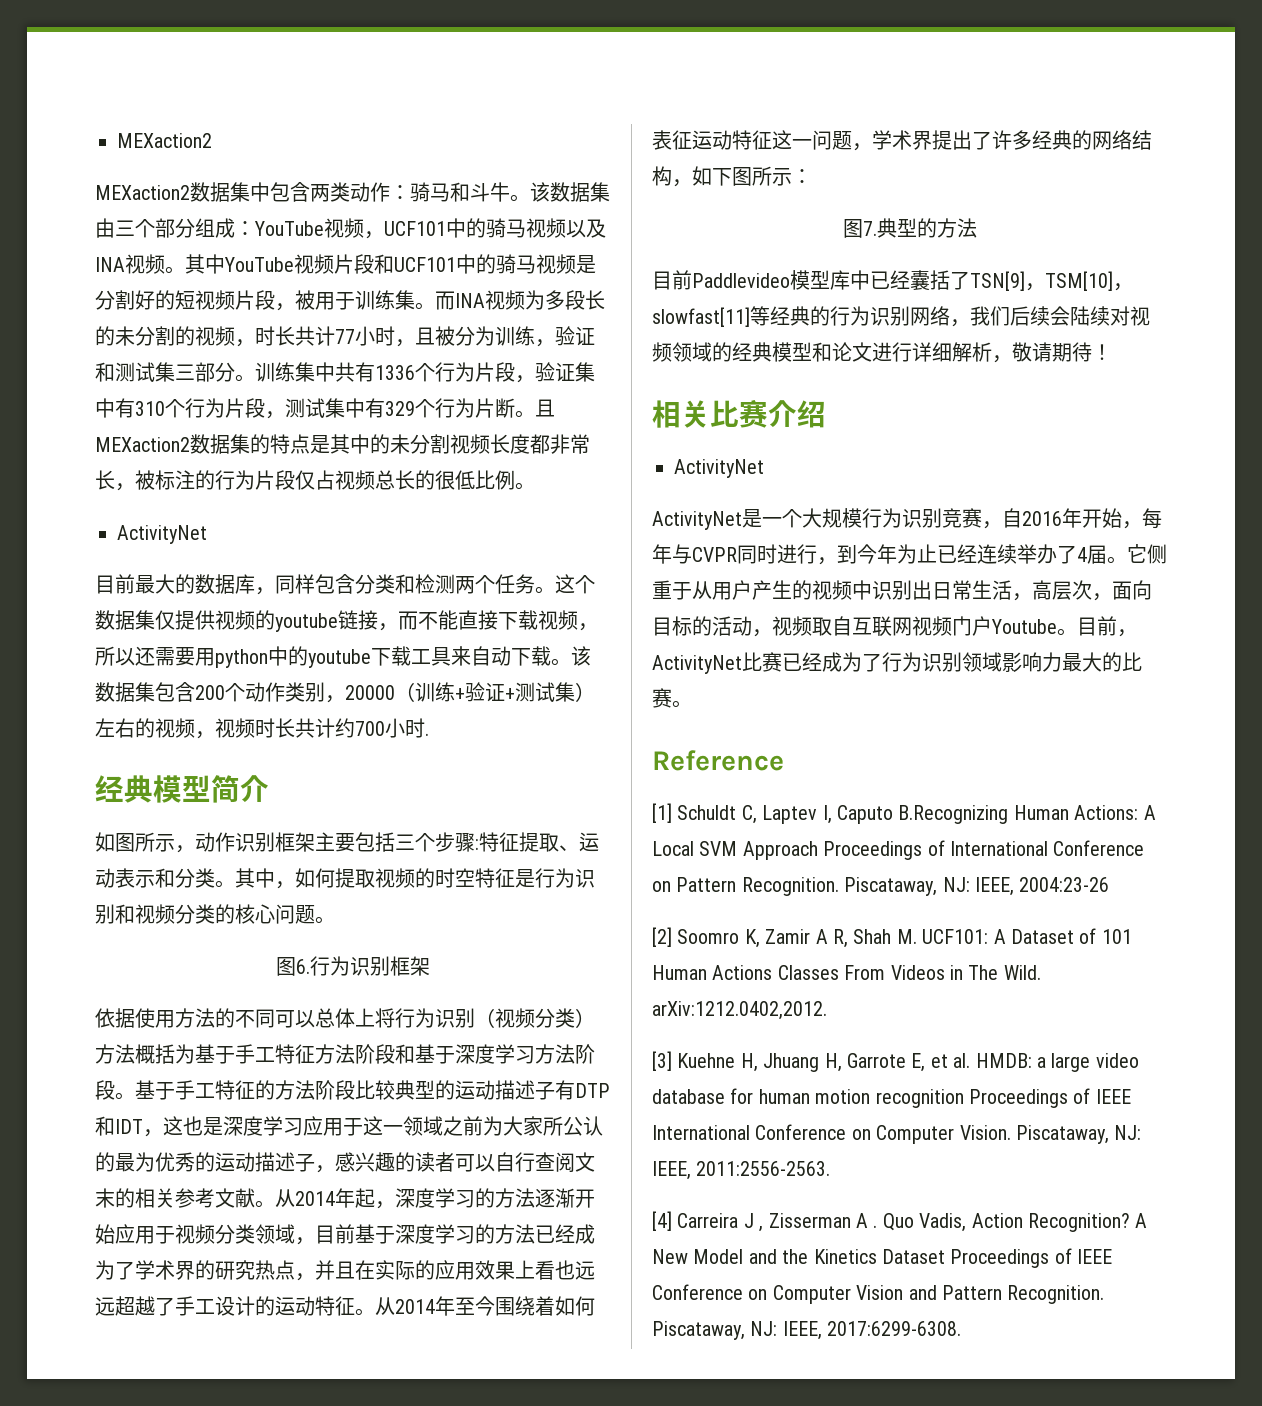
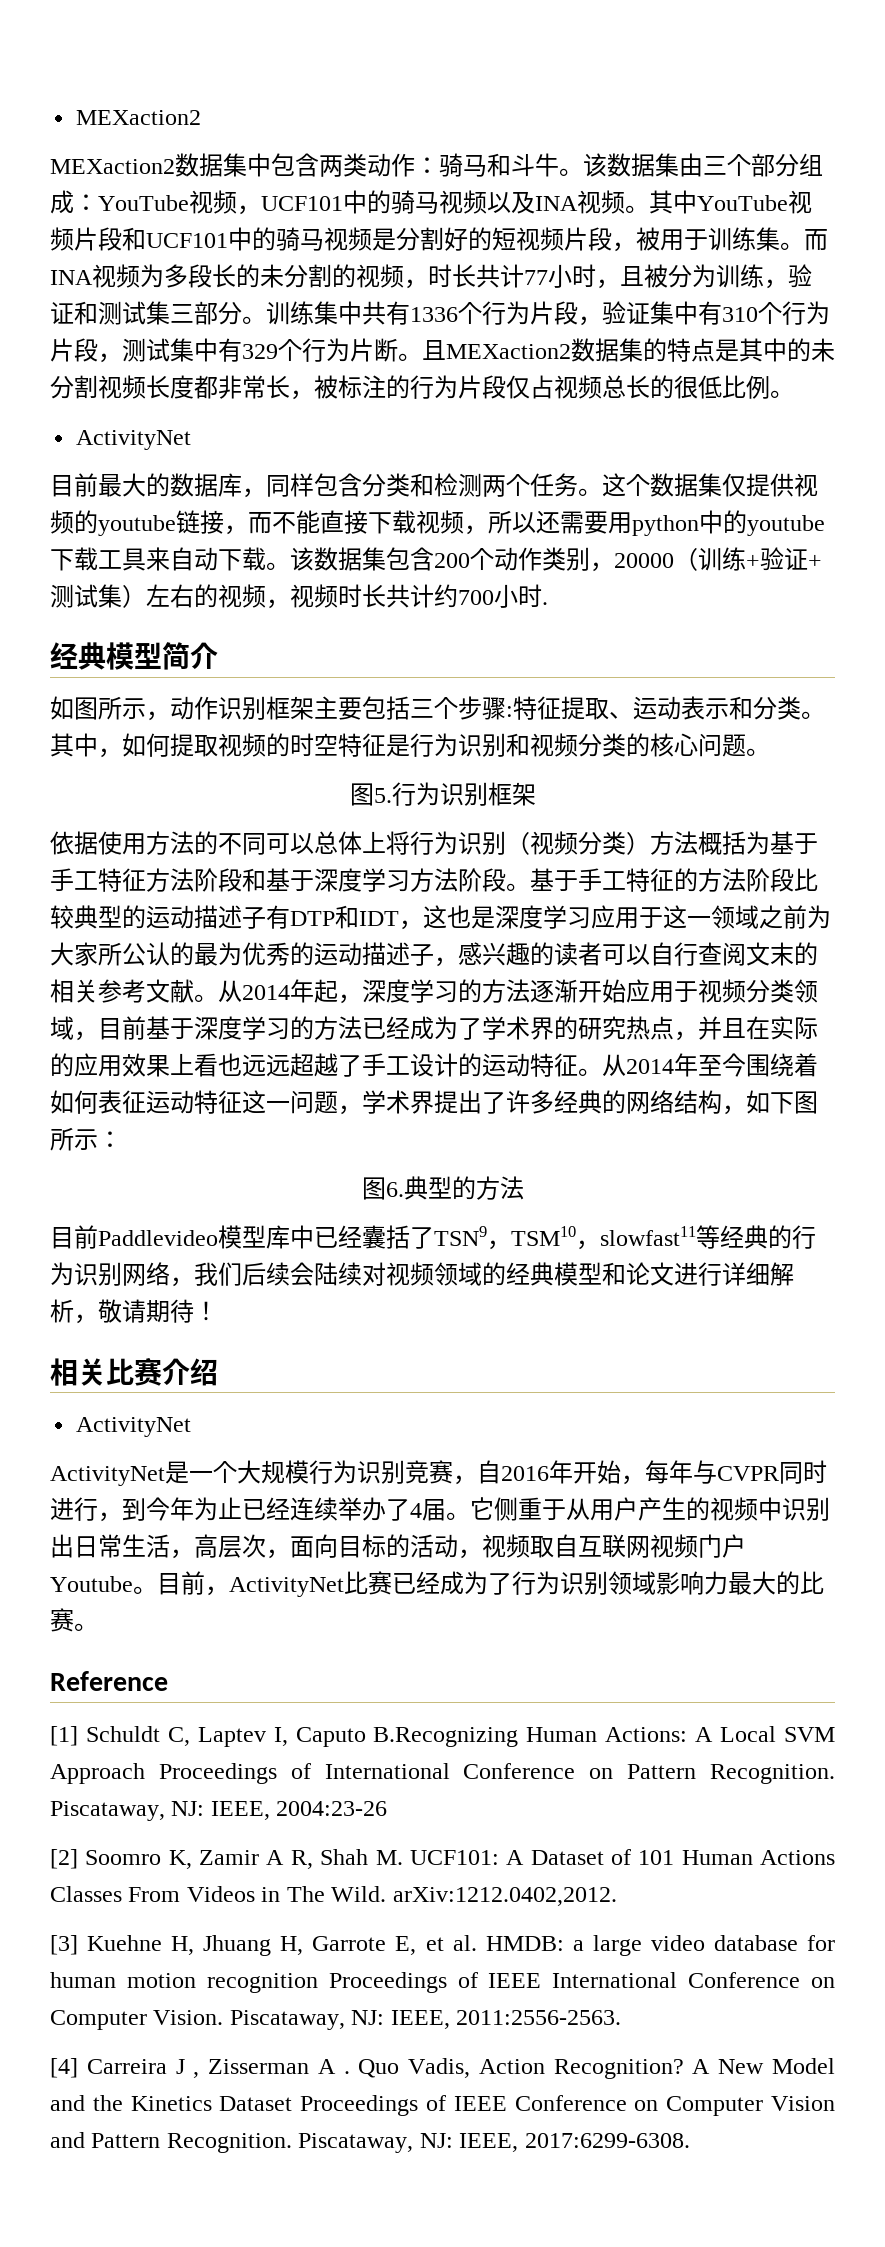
[295,959,310,974] 6. -> [373,788,392,803] 5.
[862,221,877,236] 7. -> [385,1182,404,1197] 6.
[970,271,1133,291] [652,307,750,327] TSN[9]，TSM[10]，slowfast[11] -> [434,1226,696,1250] TSN9，TSM10，slowfast11

